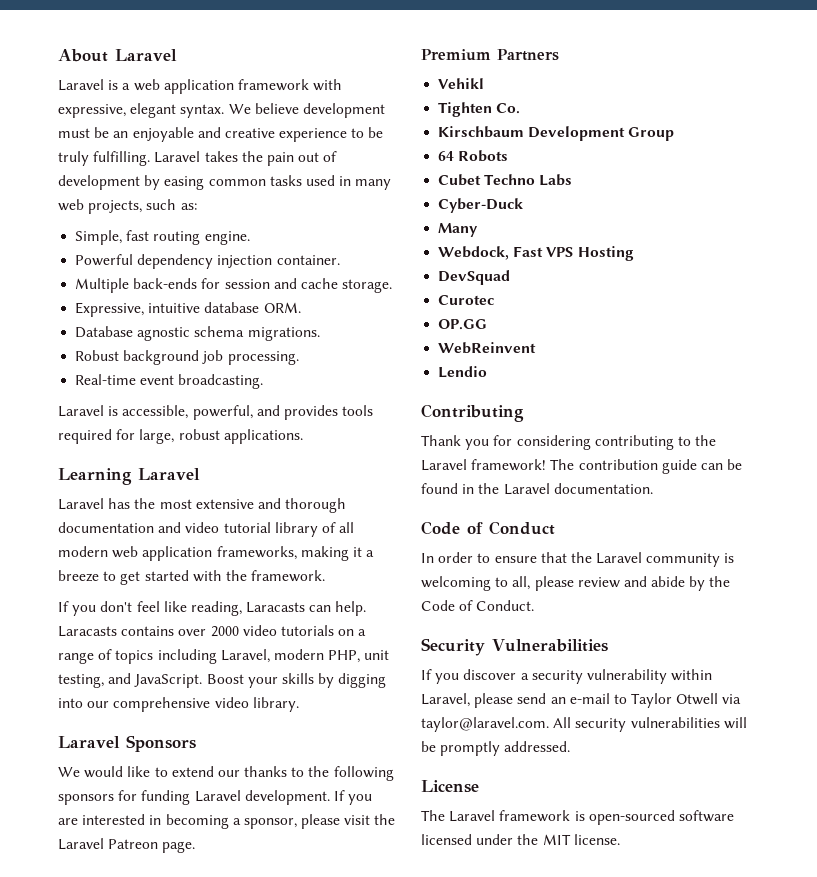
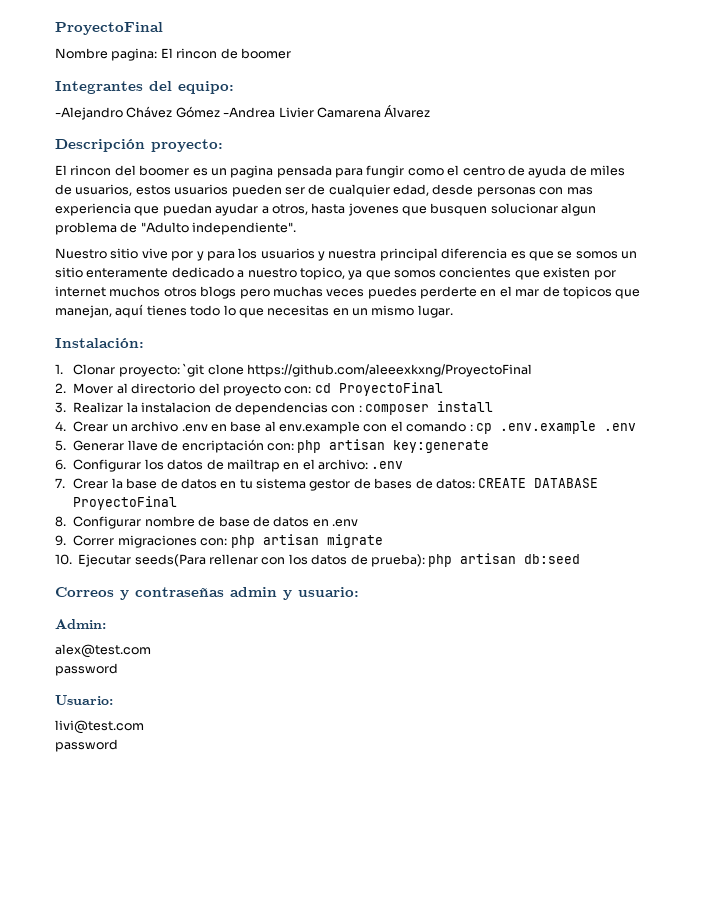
[58,49,177,62] [58,79,343,94] [58,103,385,118] [58,127,384,142] [58,151,338,166] [58,175,392,190] [58,199,197,214] [75,230,250,245] [75,254,340,269] [75,278,393,293] [75,302,301,317] [75,326,320,341] [75,350,299,365] [75,374,264,389] [58,405,374,420] [58,429,303,444] [58,468,200,485] [58,498,347,513] [58,522,355,537] [58,546,375,561] [58,570,326,585] [58,601,367,616] [58,625,367,637] [58,649,390,664] [58,673,387,688] [58,697,299,712] [58,735,196,752] [58,766,394,781] [58,790,373,805] [58,814,396,829] [58,838,196,853] [421,49,559,61] [438,78,485,89] [438,102,521,117] [438,126,675,141] [438,150,509,162] [438,174,573,186] [438,198,524,213] [438,223,479,237] [438,246,634,261] [438,270,511,285] [438,295,495,305] [438,319,488,330] [438,342,537,354] [438,366,488,378] [421,404,524,422] [421,435,717,450] [421,459,743,474] [421,483,653,495] [421,521,555,535] [421,552,735,567] [421,576,731,591] [421,600,535,611] [421,638,608,656] [421,669,713,684] [421,693,742,708] [421,717,747,732] [421,741,571,756] [421,780,479,793] [421,810,734,825] [421,834,620,845] About Laravel // Laravel is a web application framework with expressive, elegant syntax. We believe development must be an enjoyable and creative experience to be truly fulfilling. Laravel takes the pain out of development by easing common tasks used in many web projects, such as: // Simple, fast routing engine. // Powerful dependency injection container. // Multiple back-ends for session and cache storage. // Expressive, intuitive database ORM. // Database agnostic schema migrations. // Robust background job processing. // Real-time event broadcasting. // Laravel is accessible, powerful, and provides tools required for large, robust applications. // Learning Laravel // Laravel has the most extensive and thorough documentation and video tutorial library of all modern web application frameworks, making it a breeze to get started with the framework. // If you don't feel like reading, Laracasts can help. Laracasts contains over 2000 video tutorials on a range of topics including Laravel, modern PHP, unit testing, and JavaScript. Boost your skills by digging into our comprehensive video library. // Laravel Sponsors // We would like to extend our thanks to the following sponsors for funding Laravel development. If you are interested in becoming a sponsor, please visit the Laravel Patreon page. // Premium Partners // Vehikl // Tighten Co. // Kirschbaum Development Group // 64 Robots // Cubet Techno Labs // Cyber-Duck // Many // Webdock, Fast VPS Hosting // DevSquad // Curotec // OP.GG // WebReinvent // Lendio // Contributing // Thank you for considering contributing to the Laravel framework! The contribution guide can be found in the Laravel documentation. // Code of Conduct // In order to ensure that the Laravel community is welcoming to all, please review and abide by the Code of Conduct. // Security Vulnerabilities // If you discover a security vulnerability within Laravel, please send an e-mail to Taylor Otwell via taylor@laravel.com. All security vulnerabilities will be promptly addressed. // License // The Laravel framework is open-sourced software licensed under the MIT license. -> [55,22,163,35] [55,48,291,61] [55,81,234,94] [55,105,431,120] [55,139,223,152] [55,165,625,178] [55,184,593,197] [55,203,597,216] [55,222,297,235] [55,248,637,261] [55,267,616,280] [55,286,641,299] [55,304,453,318] [55,338,144,348] [55,363,532,377] [55,382,443,396] [55,401,493,415] [55,421,636,434] [55,439,490,453] [55,459,404,472] [55,478,599,491] [73,496,178,510] [55,516,358,529] [55,534,383,548] [55,553,581,567] [55,587,359,600] [55,619,106,629] [55,644,151,658] [55,663,118,676] [55,695,113,705] [55,720,144,734] [55,739,118,752] ProyectoFinal // Nombre pagina: El rincon de boomer // Integrantes del equipo: // -Alejandro Chávez Gómez -Andrea Livier Camarena Álvarez // Descripción proyecto: // El rincon del boomer es un pagina pensada para fungir como el centro de ayuda de miles de usuarios, estos usuarios pueden ser de cualquier edad, desde personas con mas experiencia que puedan ayudar a otros, hasta jovenes que busquen solucionar algun problema de "Adulto independiente". // Nuestro sitio vive por y para los usuarios y nuestra principal diferencia es que se somos un sitio enteramente dedicado a nuestro topico, ya que somos concientes que existen por internet muchos otros blogs pero muchas veces puedes perderte en el mar de topicos que manejan, aquí tienes todo lo que necesitas en un mismo lugar. // Instalación: // 1. Clonar proyecto: `git clone https://github.com/aleeexkxng/ProyectoFinal // 2. Mover al directorio del proyecto con: cd ProyectoFinal // 3. Realizar la instalacion de dependencias con : composer install // 4. Crear un archivo .env en base al env.example con el comando : cp .env.example .env // 5. Generar llave de encriptación con: php artisan key:generate // 6. Configurar los datos de mailtrap en el archivo: .env // 7. Crear la base de datos en tu sistema gestor de bases de datos: CREATE DATABASE ProyectoFinal // 8. Configurar nombre de base de datos en .env // 9. Correr migraciones con: php artisan migrate // 10. Ejecutar seeds(Para rellenar con los datos de prueba): php artisan db:seed // Correos y contraseñas admin y usuario: // Admin: // alex@test.com // password // Usuario: // livi@test.com // password

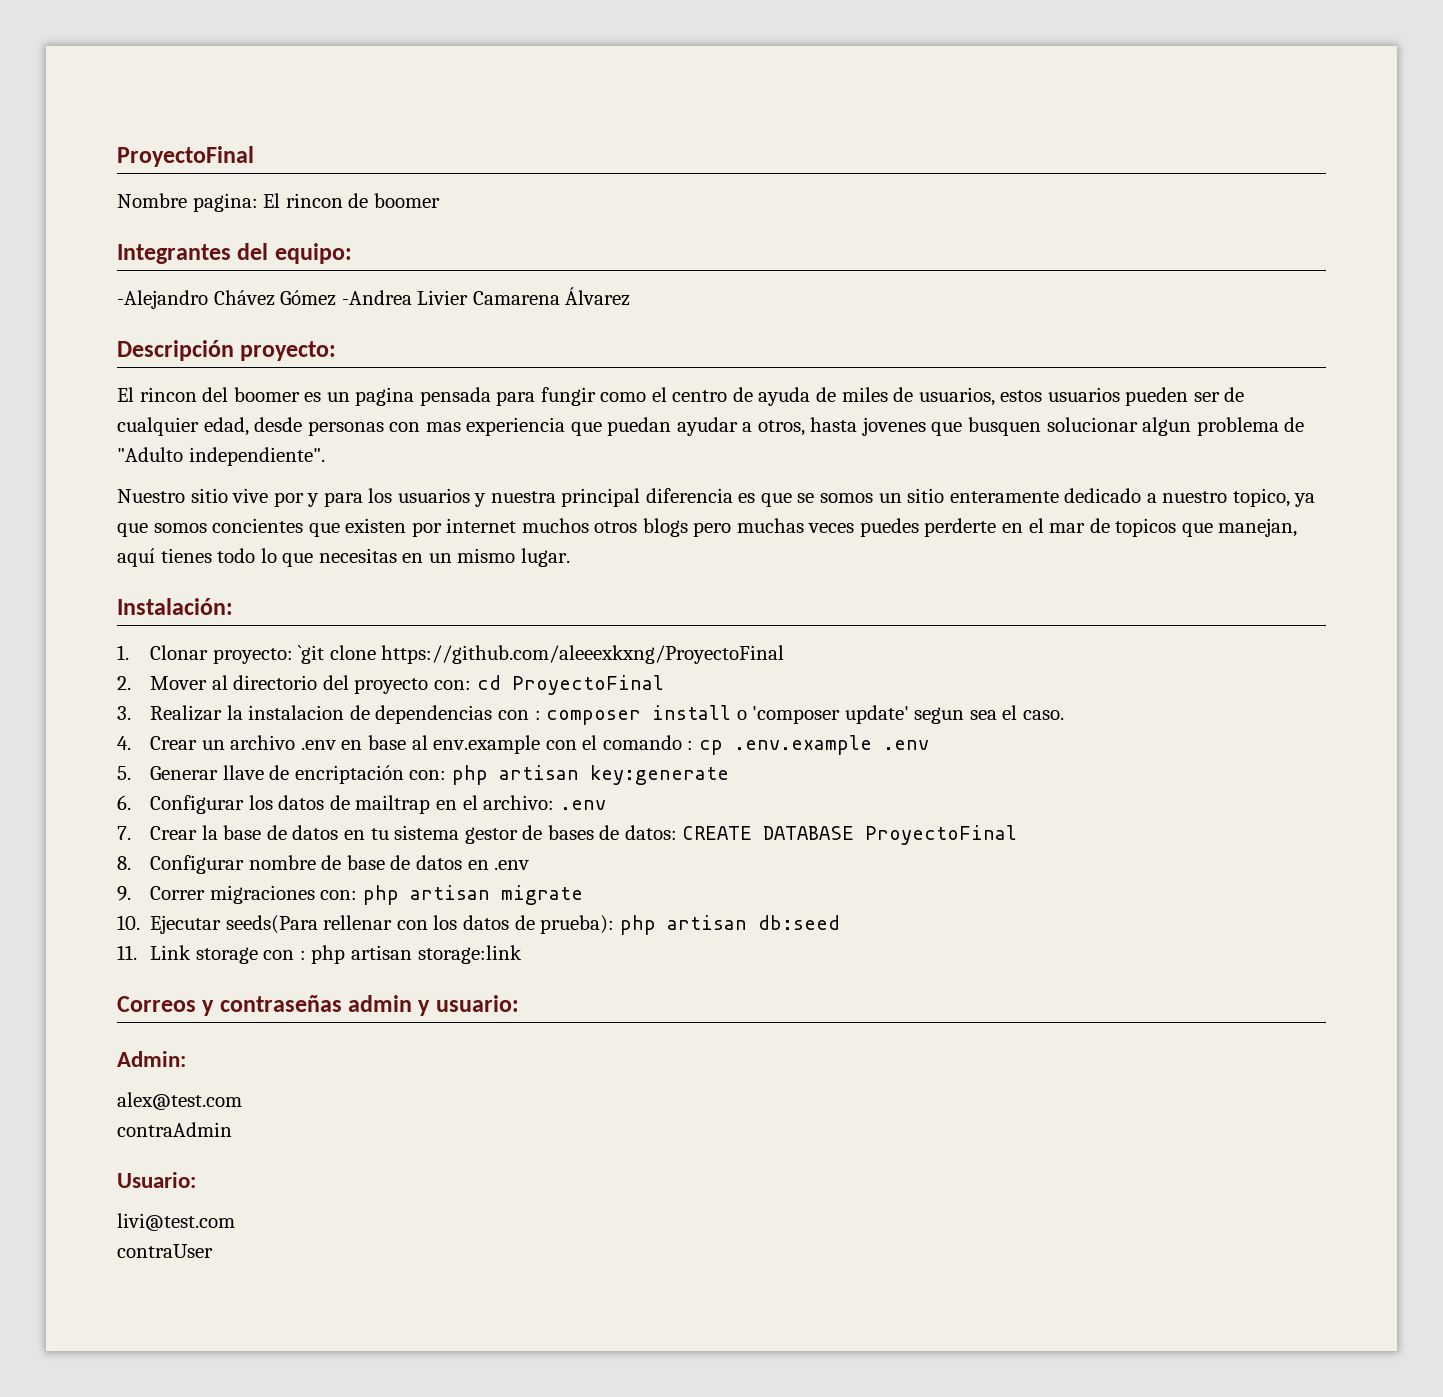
(493, 406) none -> [736,705,1064,724] o 'composer update' segun sea el caso.
(581, 559) none -> [117,945,522,964] // 11. Link storage con : php artisan storage:link
[55,663,118,676] password -> [117,1122,232,1137] contraAdmin
[55,739,118,752] password -> [117,1244,213,1258] contraUser

